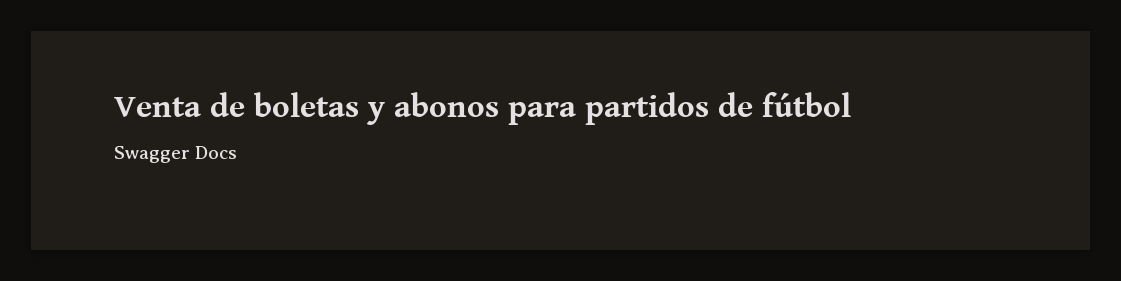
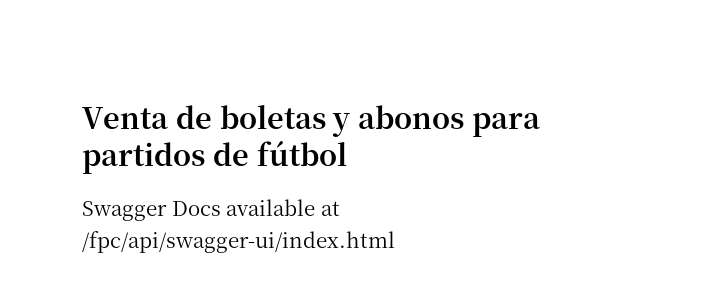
(238, 152) none -> [226,199,340,216] [82,231,395,253] available at /fpc/api/swagger-ui/index.html

